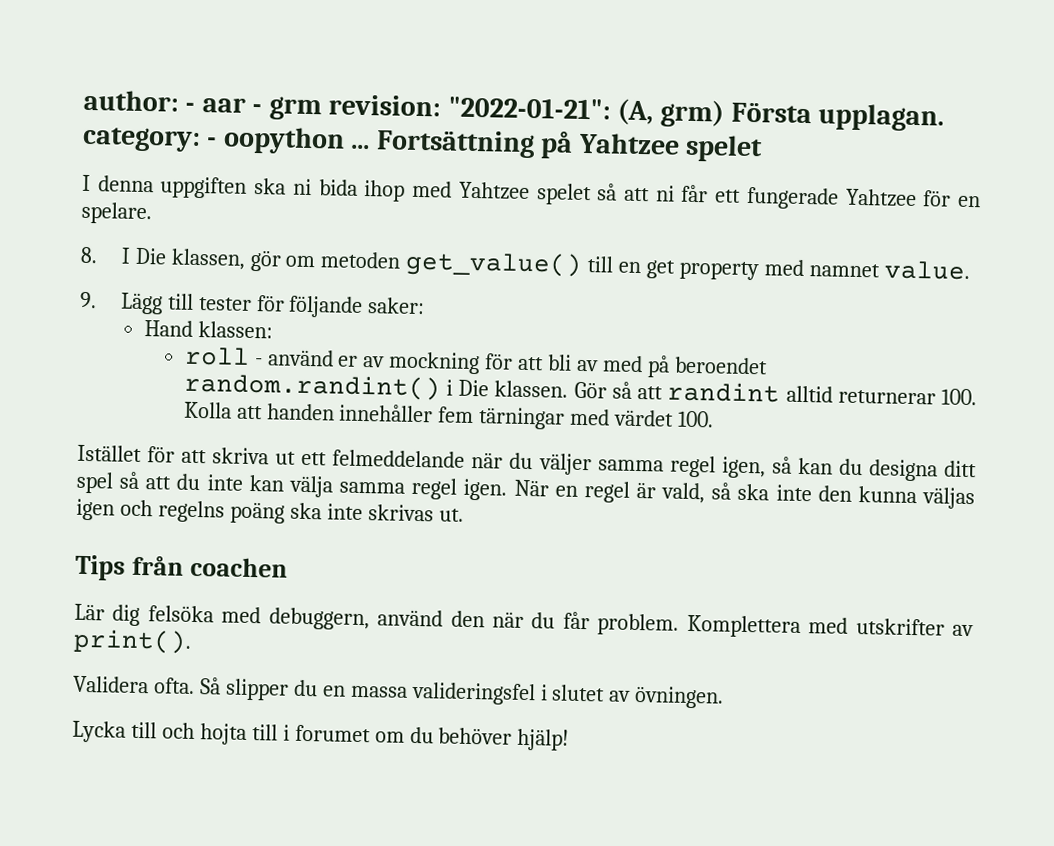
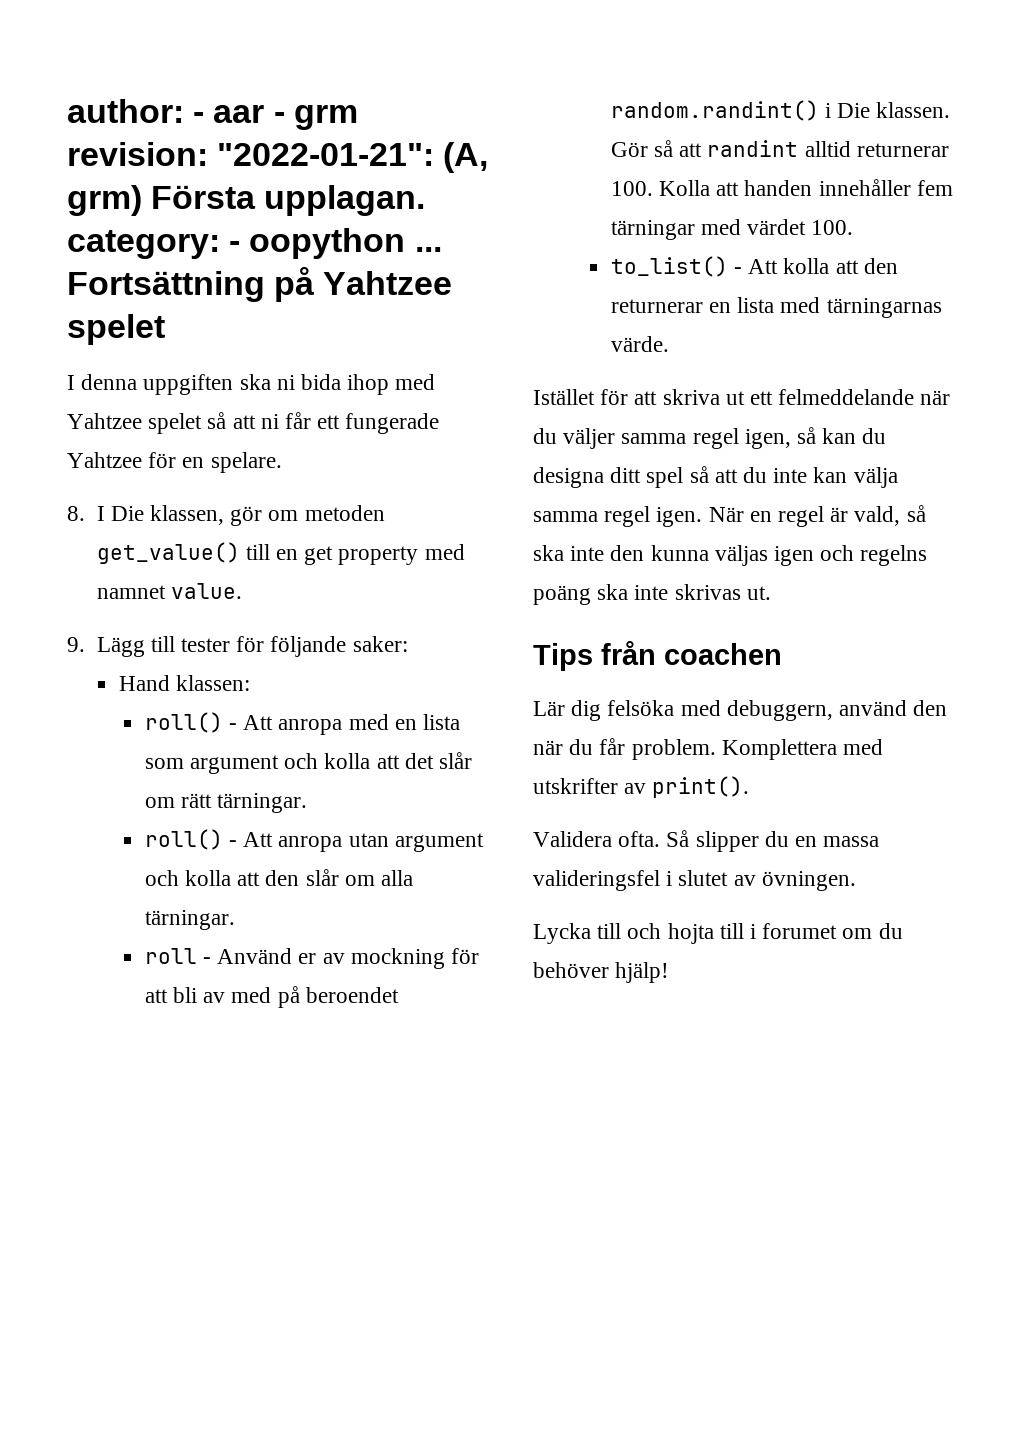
(273, 330) none -> [144,712,460,735] [144,752,472,774] [144,793,308,813] [144,829,484,852] [144,869,413,886] [144,910,235,930] // roll() - Att anropa med en lista som argument och kolla att det slår om rätt tärningar. // roll() - Att anropa utan argument och kolla att den slår om alla tärningar.
[267,349,334,367] använd -> [217,948,293,964] Använd
(715, 419) none -> [610,256,898,277] [610,297,942,318] [610,336,669,352] // to_list() - Att kolla att den returnerar en lista med tärningarnas värde.

